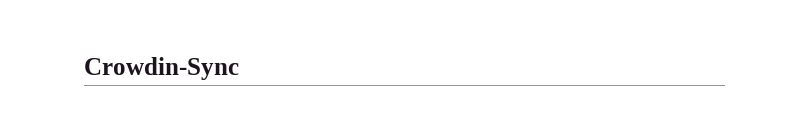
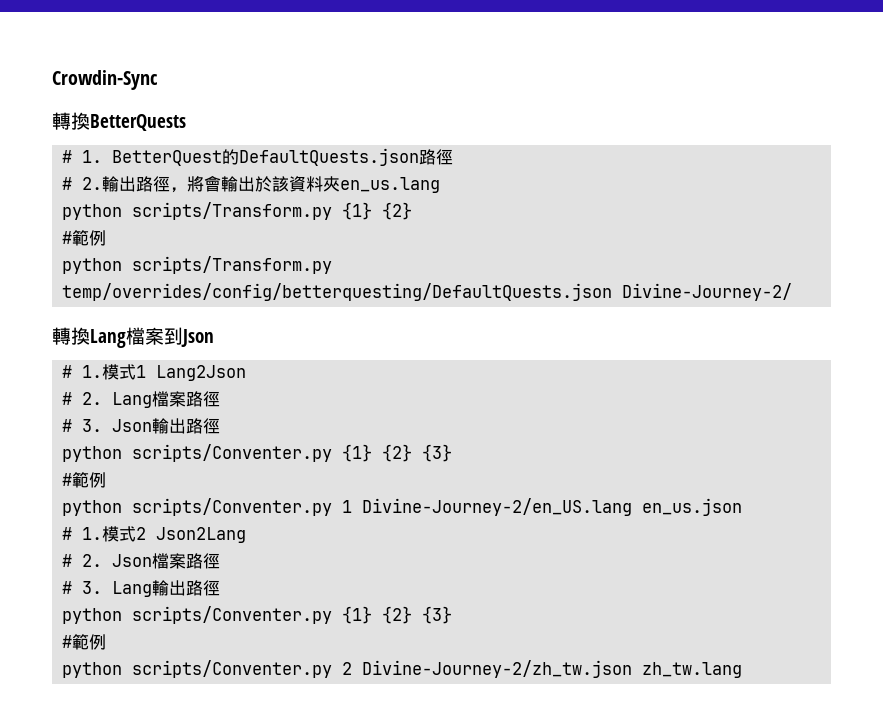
(239, 68) none -> [52,112,186,131] [62,148,454,166] [62,175,441,193] [62,202,413,220] [62,230,107,246] [62,256,333,274] [62,283,793,301] [52,327,214,348] [62,364,247,381] [62,391,221,408] [62,418,221,434] [62,444,453,462] [62,472,107,488] [62,498,743,516] [62,526,247,543] [62,553,221,569] [62,580,221,597] [62,606,453,624] [62,634,107,650] [62,660,743,678] // 轉換BetterQuests // # 1. BetterQuest的DefaultQuests.json路徑 // # 2.輸出路徑，將會輸出於該資料夾en_us.lang // python scripts/Transform.py {1} {2} // #範例 // python scripts/Transform.py temp/overrides/config/betterquesting/DefaultQuests.json Divine-Journey-2/ // 轉換Lang檔案到Json // # 1.模式1 Lang2Json // # 2. Lang檔案路徑 // # 3. Json輸出路徑 // python scripts/Conventer.py {1} {2} {3} // #範例 // python scripts/Conventer.py 1 Divine-Journey-2/en_US.lang en_us.json // # 1.模式2 Json2Lang // # 2. Json檔案路徑 // # 3. Lang輸出路徑 // python scripts/Conventer.py {1} {2} {3} // #範例 // python scripts/Conventer.py 2 Divine-Journey-2/zh_tw.json zh_tw.lang

